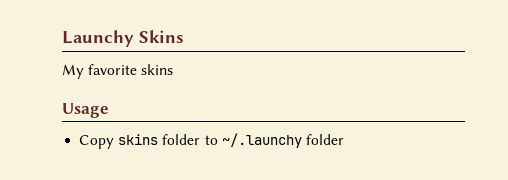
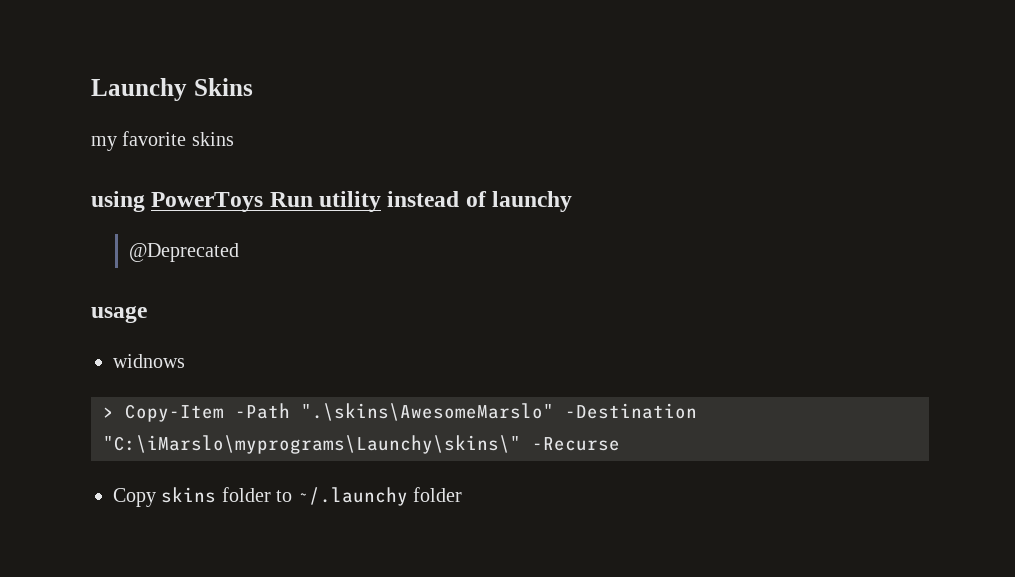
[62,64,84,79] My -> [91,136,117,151] my
[62,103,109,118] Usage -> [91,191,573,212] [128,243,239,262] [91,306,147,323] [113,354,185,368] [103,403,697,422] [103,435,620,454] using PowerToys Run utility instead of launchy // @Deprecated // usage // widnows // > Copy-Item -Path ".\skins\AwesomeMarslo" -Destination "C:\iMarslo\myprograms\Launchy\skins\" -Recurse

